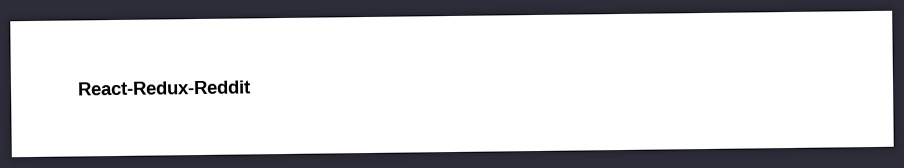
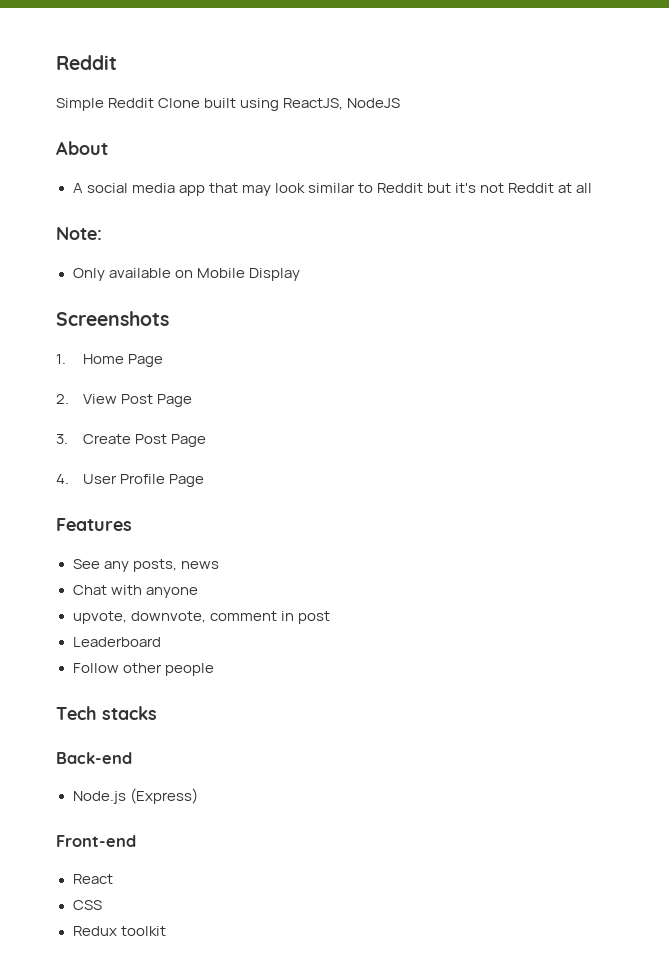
[77,80,251,96] React-Redux-Reddit -> [56,55,117,70] [56,98,401,111] [56,141,108,155] [72,183,593,196] [56,227,102,240] [72,268,300,281] [56,311,169,326] [56,354,163,367] [56,394,192,407] [56,434,206,447] [56,474,204,487] [56,518,132,531] [72,559,219,572] [72,585,198,598] [72,611,330,624] [72,637,161,647] [72,663,214,676] [56,706,157,720] [56,752,132,764] [72,788,198,804] [56,835,136,847] [72,874,113,884] [72,900,102,910] [72,926,166,936] Reddit // Simple Reddit Clone built using ReactJS, NodeJS // About // A social media app that may look similar to Reddit but it's not Reddit at all // Note: // Only available on Mobile Display // Screenshots // 1. Home Page // 2. View Post Page // 3. Create Post Page // 4. User Profile Page // Features // See any posts, news // Chat with anyone // upvote, downvote, comment in post // Leaderboard // Follow other people // Tech stacks // Back-end // Node.js (Express) // Front-end // React // CSS // Redux toolkit

